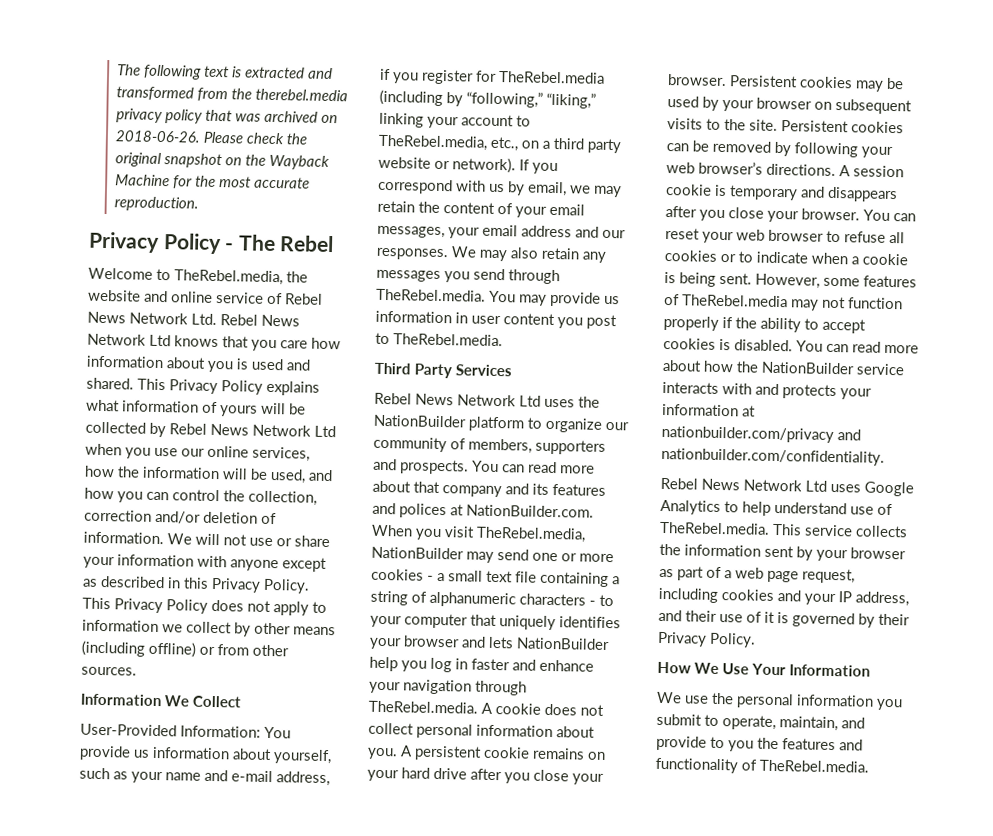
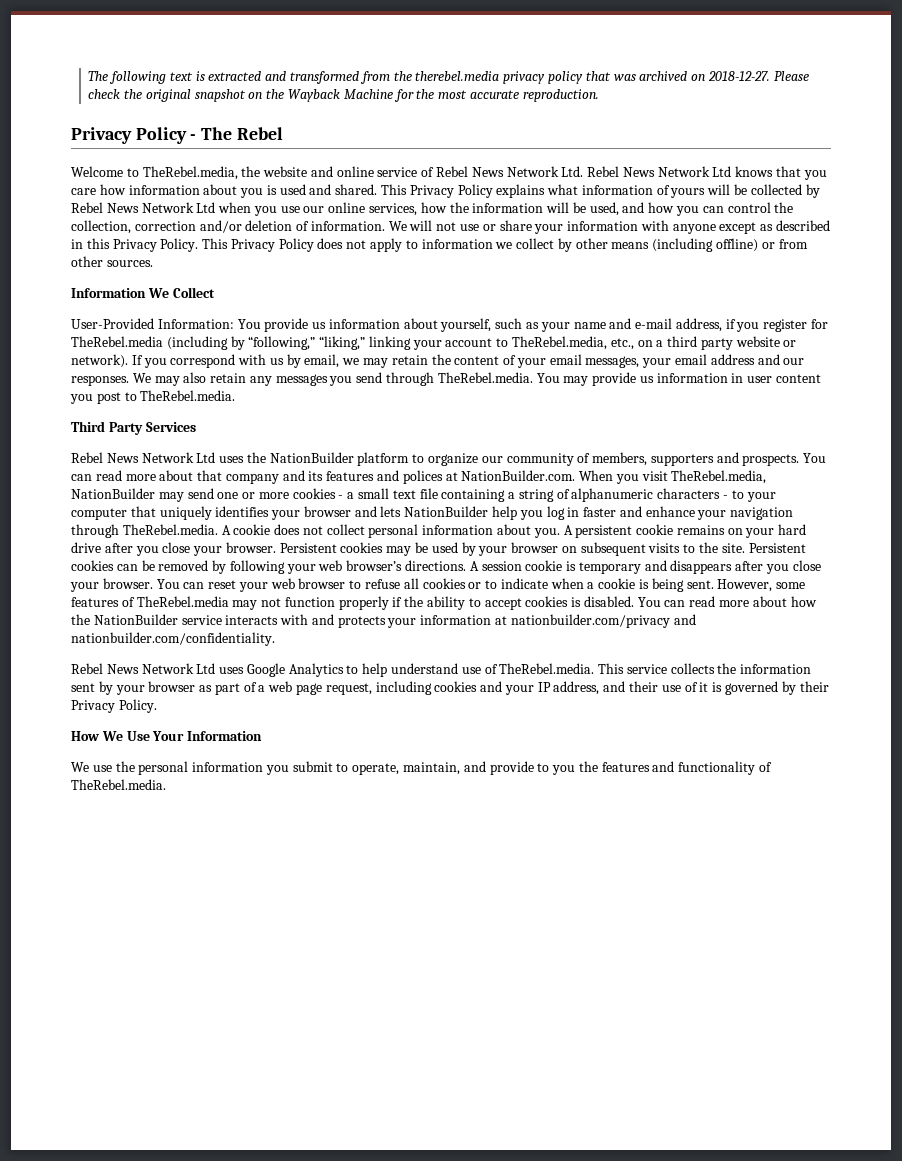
[114,130,201,143] 2018-06-26. -> [707,71,770,81] 2018-12-27.

